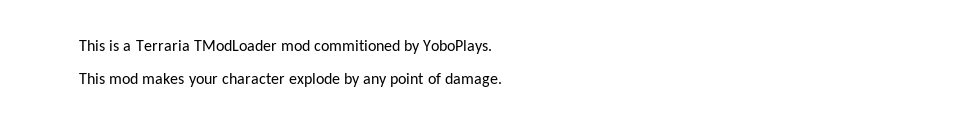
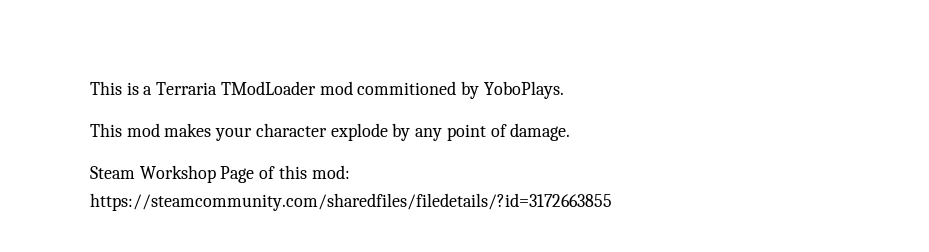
(502, 80) none -> [90,165,350,183] [90,193,612,211] // Steam Workshop Page of this mod: https://steamcommunity.com/sharedfiles/filedetails/?id=3172663855

